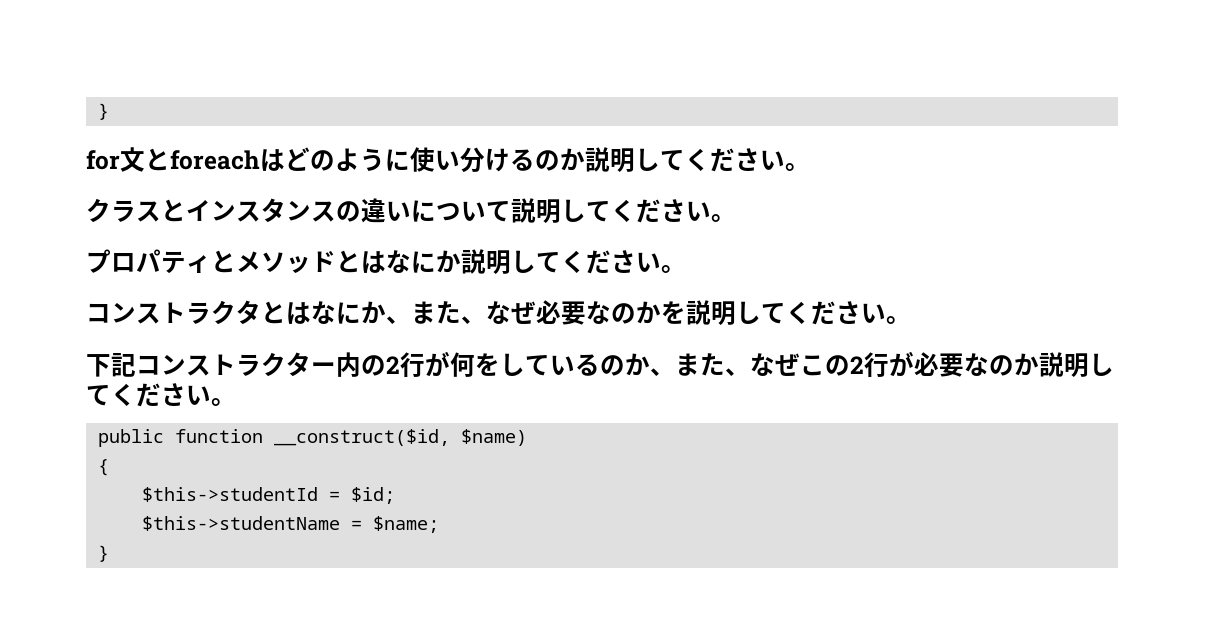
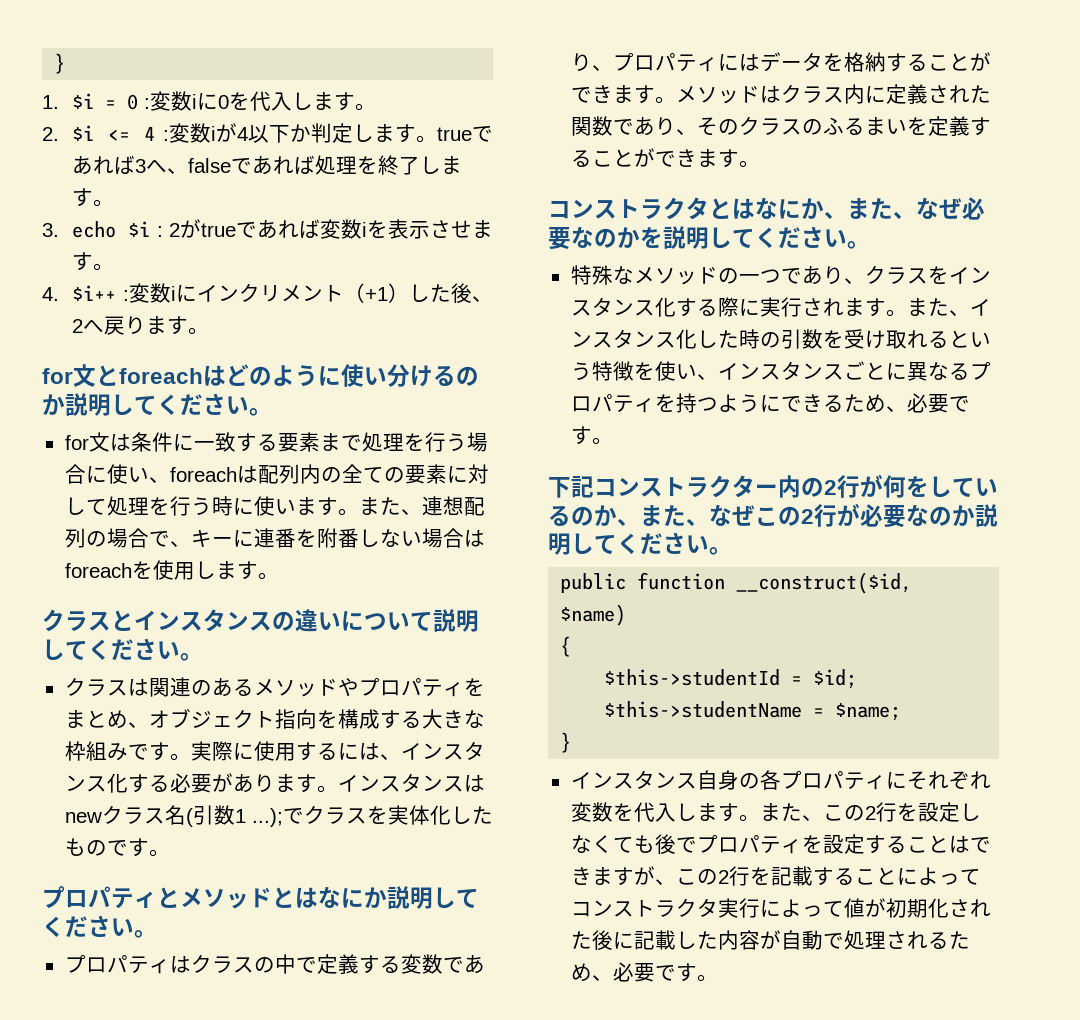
[98,103,109,120] } -> [54,53,66,74] [42,91,377,111] [42,123,493,143] [72,155,463,175] [72,188,115,207] [42,219,493,239] [72,252,115,271] [42,283,493,303] [72,316,210,335] } // 1. $i = 0 :変数iに0を代入します。 // 2. $i <= 4 :変数iが4以下か判定します。trueであれば3へ、falseであれば処理を終了します。 // 3. echo $i : 2がtrueであれば変数iを表示させます。 // 4. $i++ :変数iにインクリメント（+1）した後、2へ戻ります。
(810, 167) none -> [64,432,488,452] [64,464,489,484] [64,496,485,516] [64,528,485,548] [64,560,279,580] // for文は条件に一致する要素まで処理を行う場合に使い、foreachは配列内の全ての要素に対して処理を行う時に使います。また、連想配列の場合で、キーに連番を附番しない場合はforeachを使用します。
(736, 218) none -> [64,677,485,697] [64,708,485,729] [64,741,485,761] [64,773,485,793] [64,805,493,827] [64,838,170,857] // クラスは関連のあるメソッドやプロパティをまとめ、オブジェクト指向を構成する大きな枠組みです。実際に使用するには、インスタンス化する必要があります。インスタンスはnewクラス名(引数1 ...);でクラスを実体化したものです。
(686, 269) none -> [64,954,485,974] [570,52,991,72] [570,84,991,104] [570,116,991,136] [570,148,760,168] // プロパティはクラスの中で定義する変数であり、プロパティにはデータを格納することができます。メソッドはクラス内に定義された関数であり、そのクラスのふるまいを定義することができます。
(911, 320) none -> [570,265,991,285] [570,297,991,317] [570,329,991,349] [570,361,991,381] [570,393,970,413] [570,426,613,445] // 特殊なメソッドの一つであり、クラスをインスタンス化する際に実行されます。また、インスタンス化した時の引数を受け取れるという特徴を使い、インスタンスごとに異なるプロパティを持つようにできるため、必要です。
(109, 553) none -> [570,770,991,790] [570,802,981,822] [570,834,991,854] [570,866,981,886] [570,898,991,918] [570,930,970,950] [570,962,718,982] // インスタンス自身の各プロパティにそれぞれ変数を代入します。また、この2行を設定しなくても後でプロパティを設定することはできますが、この2行を記載することによってコンストラクタ実行によって値が初期化された後に記載した内容が自動で処理されるため、必要です。

